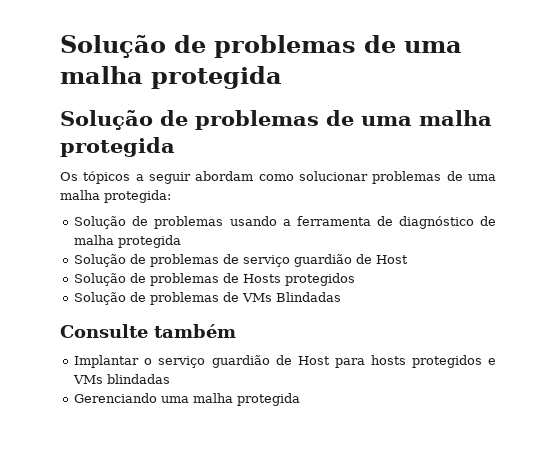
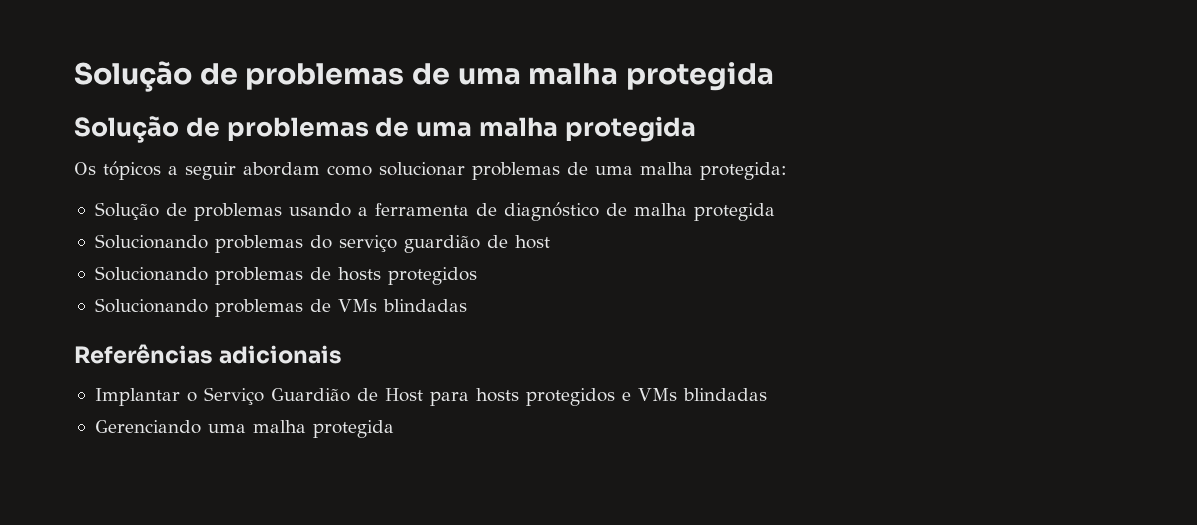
[74,254,409,267] [74,273,282,286] Solução de problemas de serviço guardião de Host // Solução de problemas de Hosts -> [94,234,550,253] [94,266,381,285] Solucionando problemas do serviço guardião de host // Solucionando problemas de hosts
[74,292,147,305] Solução de -> [94,298,208,313] Solucionando
[276,292,342,302] [60,324,236,338] Blindadas // Consulte também -> [382,299,467,312] [74,344,343,364] blindadas // Referências adicionais
[158,355,270,368] serviço guardião -> [203,387,350,405] Serviço Guardião

